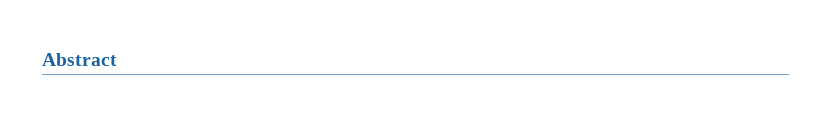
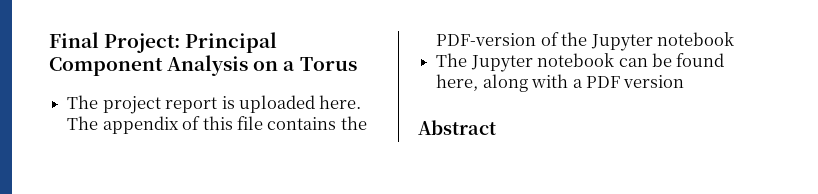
(42, 59) none -> [49,32,278,53] [49,55,357,76] [67,95,362,114] [67,116,367,134] [436,32,734,51] [436,53,725,72] [436,74,685,92] Final Project: Principal Component Analysis on a Torus // The project report is uploaded here. The appendix of this file contains the PDF-version of the Jupyter notebook // The Jupyter notebook can be found here, along with a PDF version //

